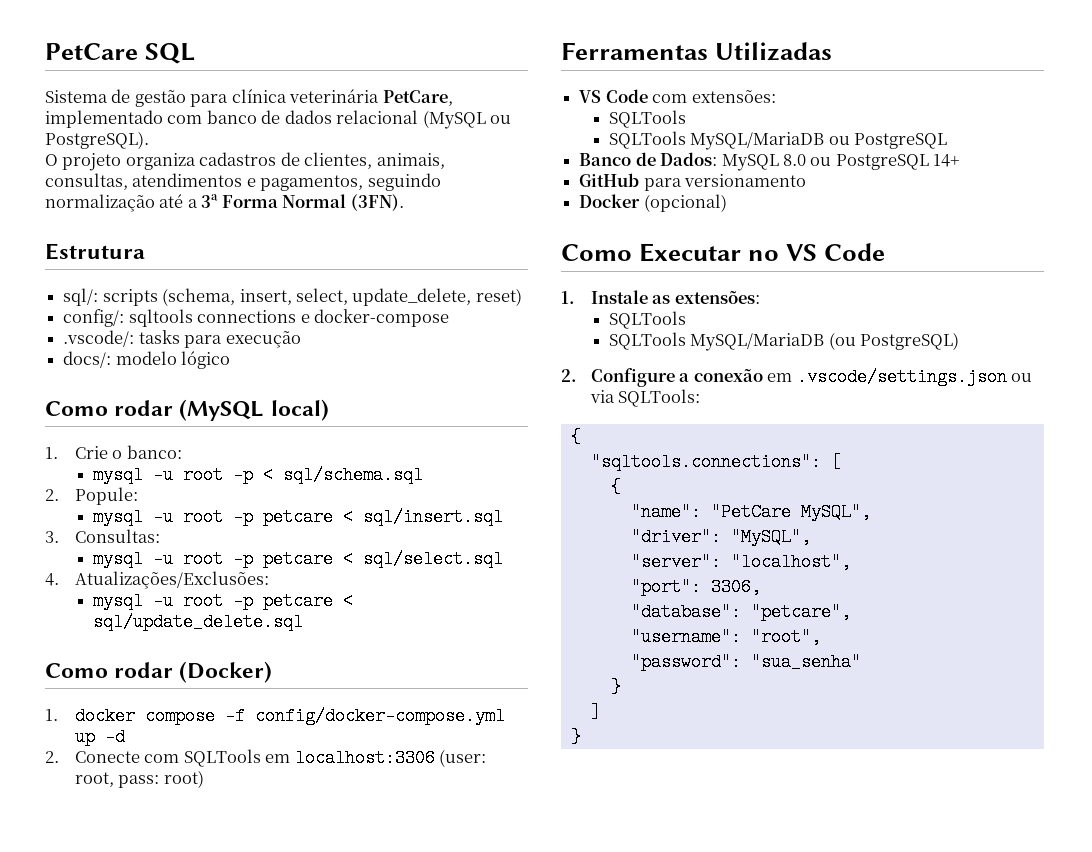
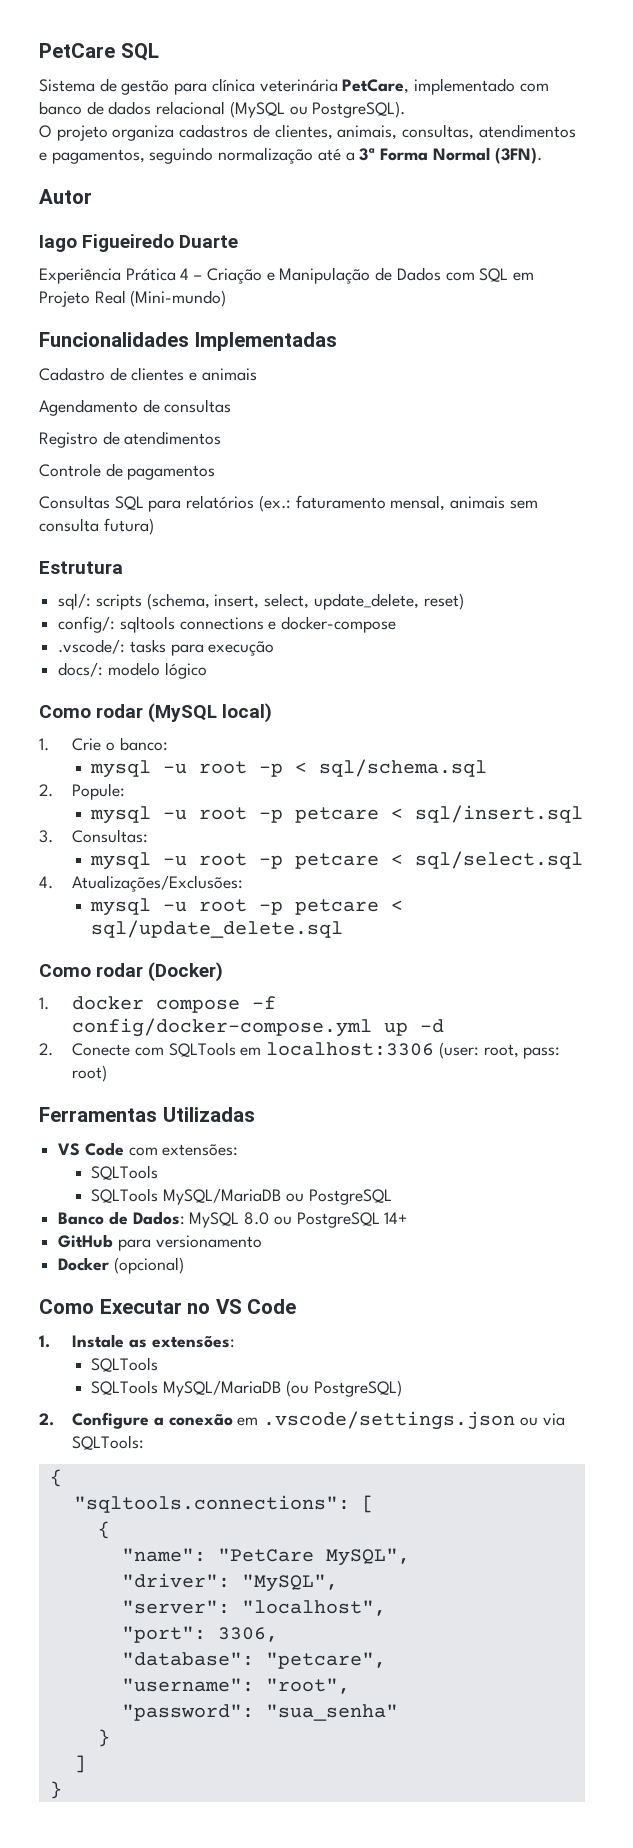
(404, 202) none -> [39,189,92,204] [39,234,239,252] [39,267,534,284] [39,290,227,307] [39,332,337,351] [39,367,257,381] [39,399,232,416] [39,431,222,448] [39,463,216,480] [39,495,538,512] [39,518,154,535] // Autor // Iago Figueiredo Duarte // Experiência Prática 4 – Criação e Manipulação de Dados com SQL em Projeto Real (Mini-mundo) // Funcionalidades Implementadas // Cadastro de clientes e animais // Agendamento de consultas // Registro de atendimentos // Controle de pagamentos // Consultas SQL para relatórios (ex.: faturamento mensal, animais sem consulta futura)

